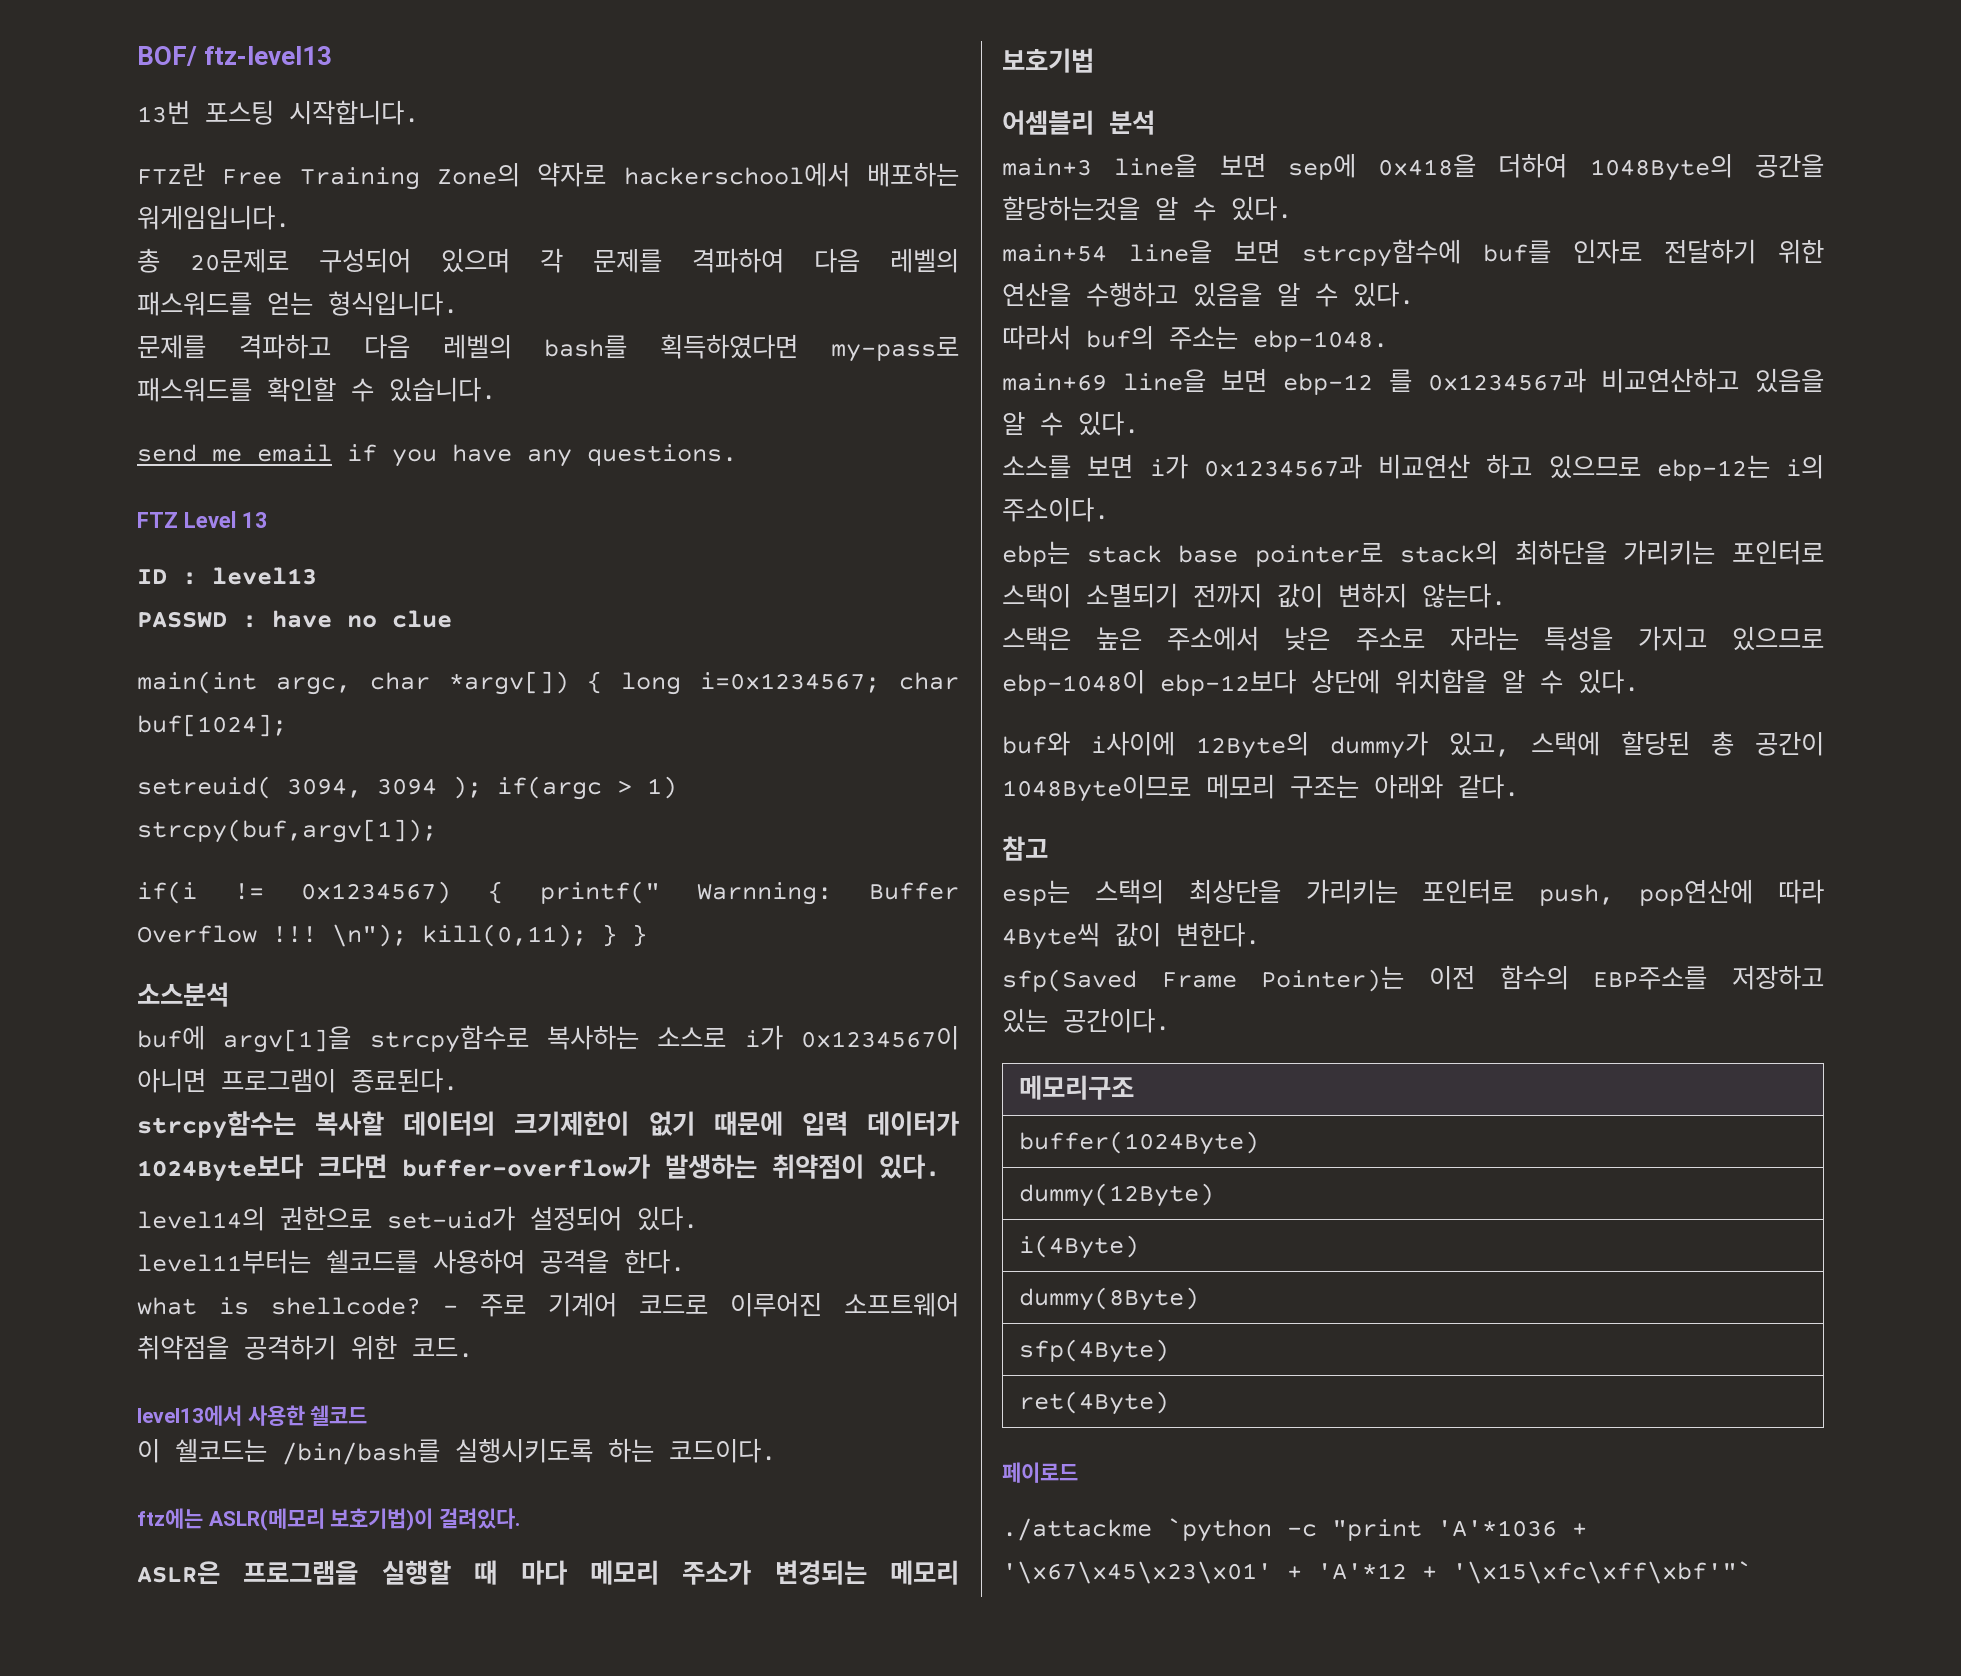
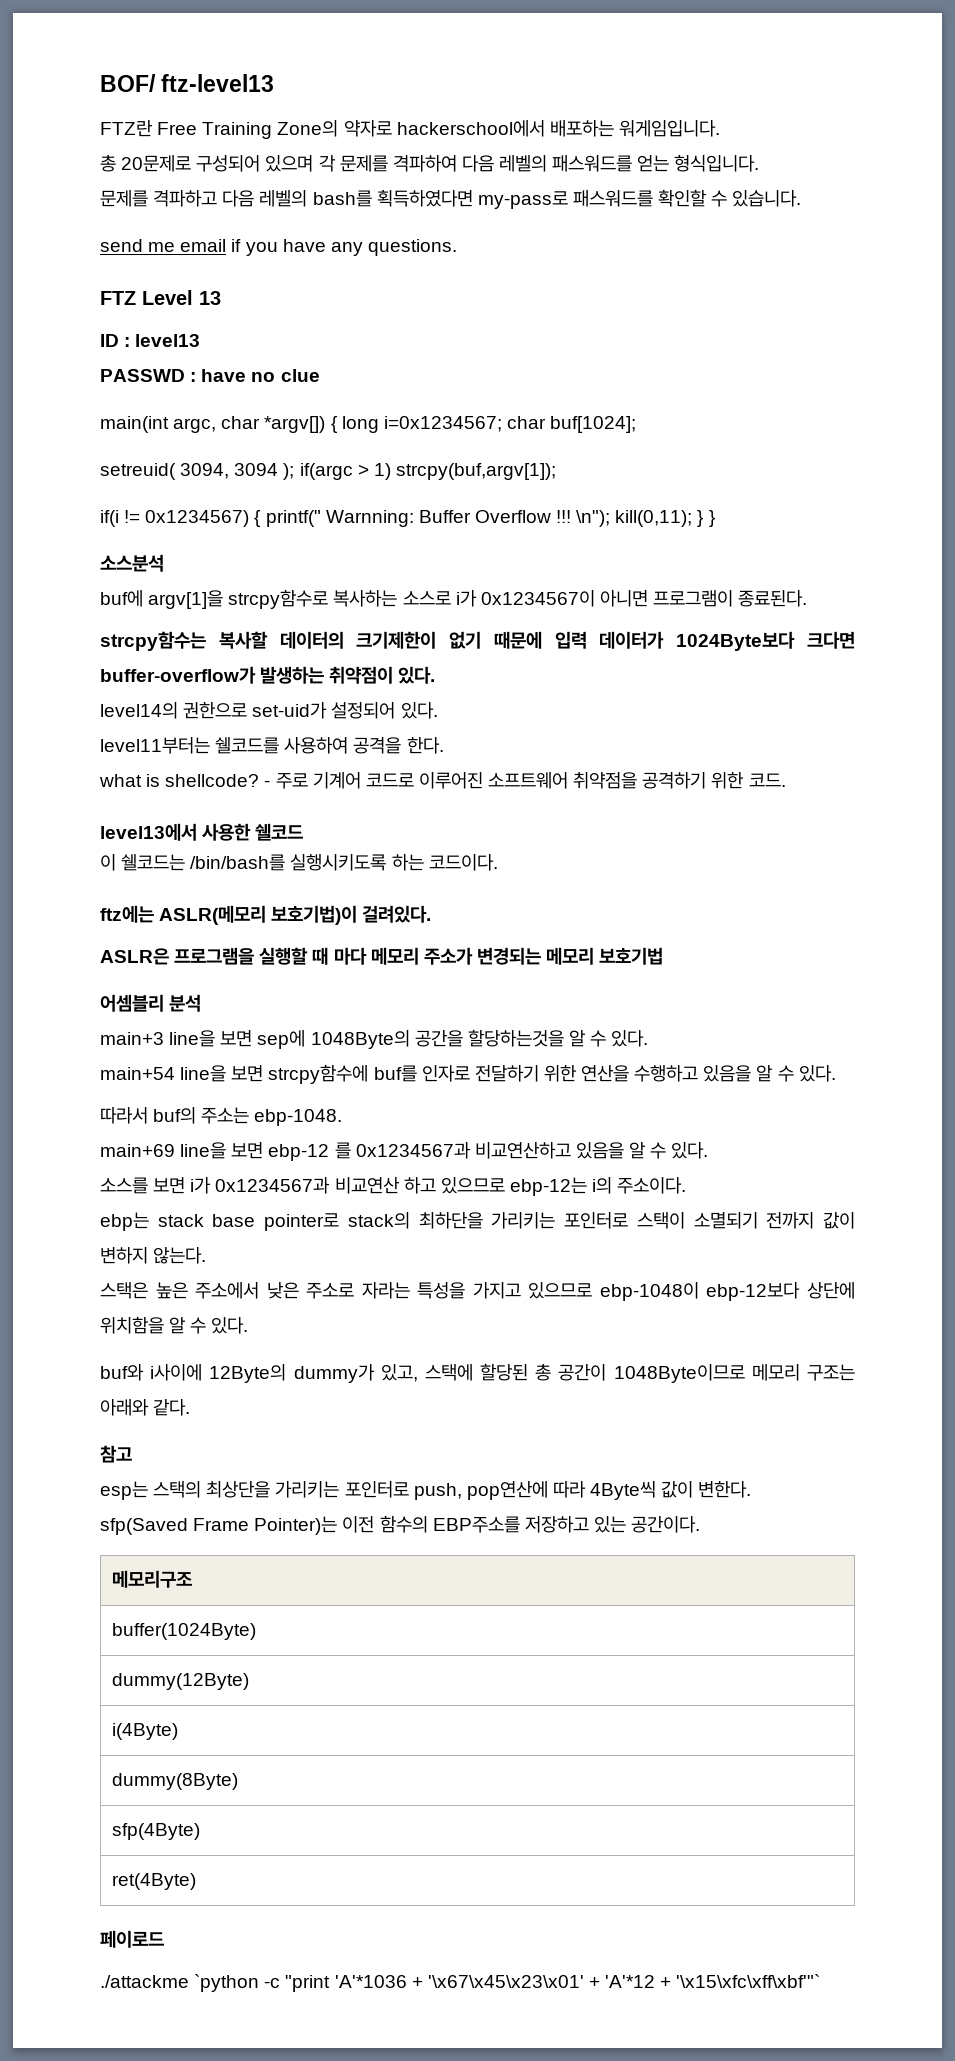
[137,100,419,125] // 13번 포스팅 시작합니다. -> (275, 83) none
[1378,153,1568,178] 0x418을 더하여 -> (306, 1039) none

